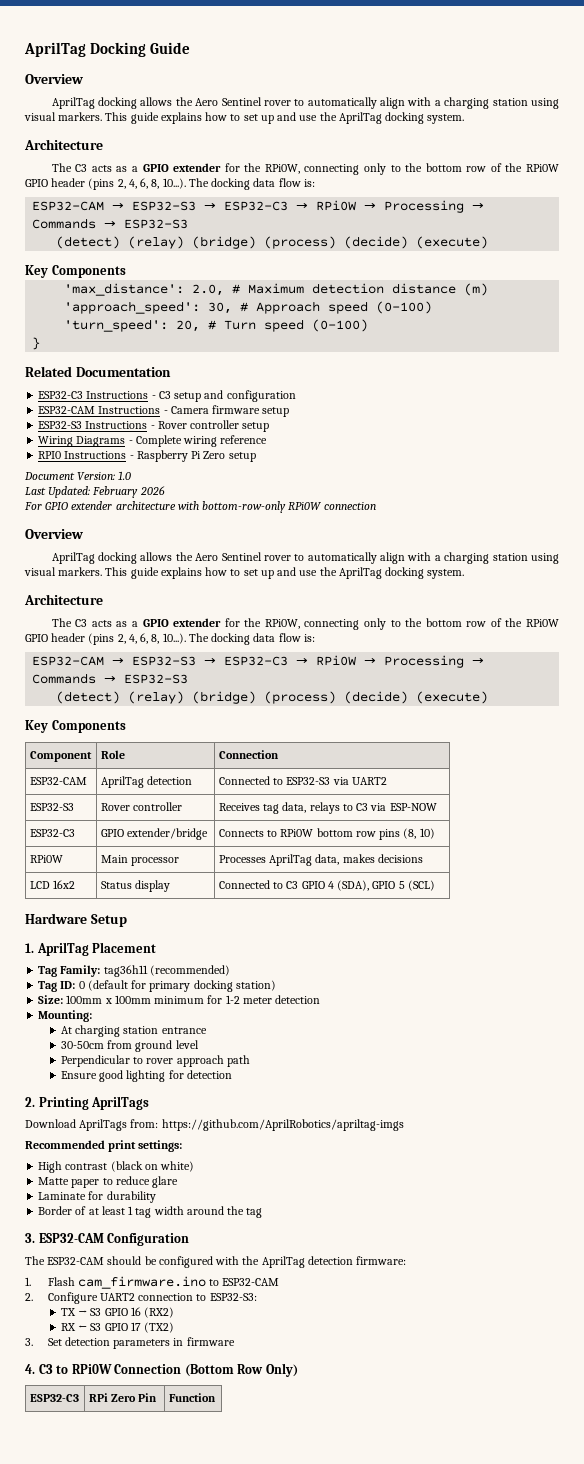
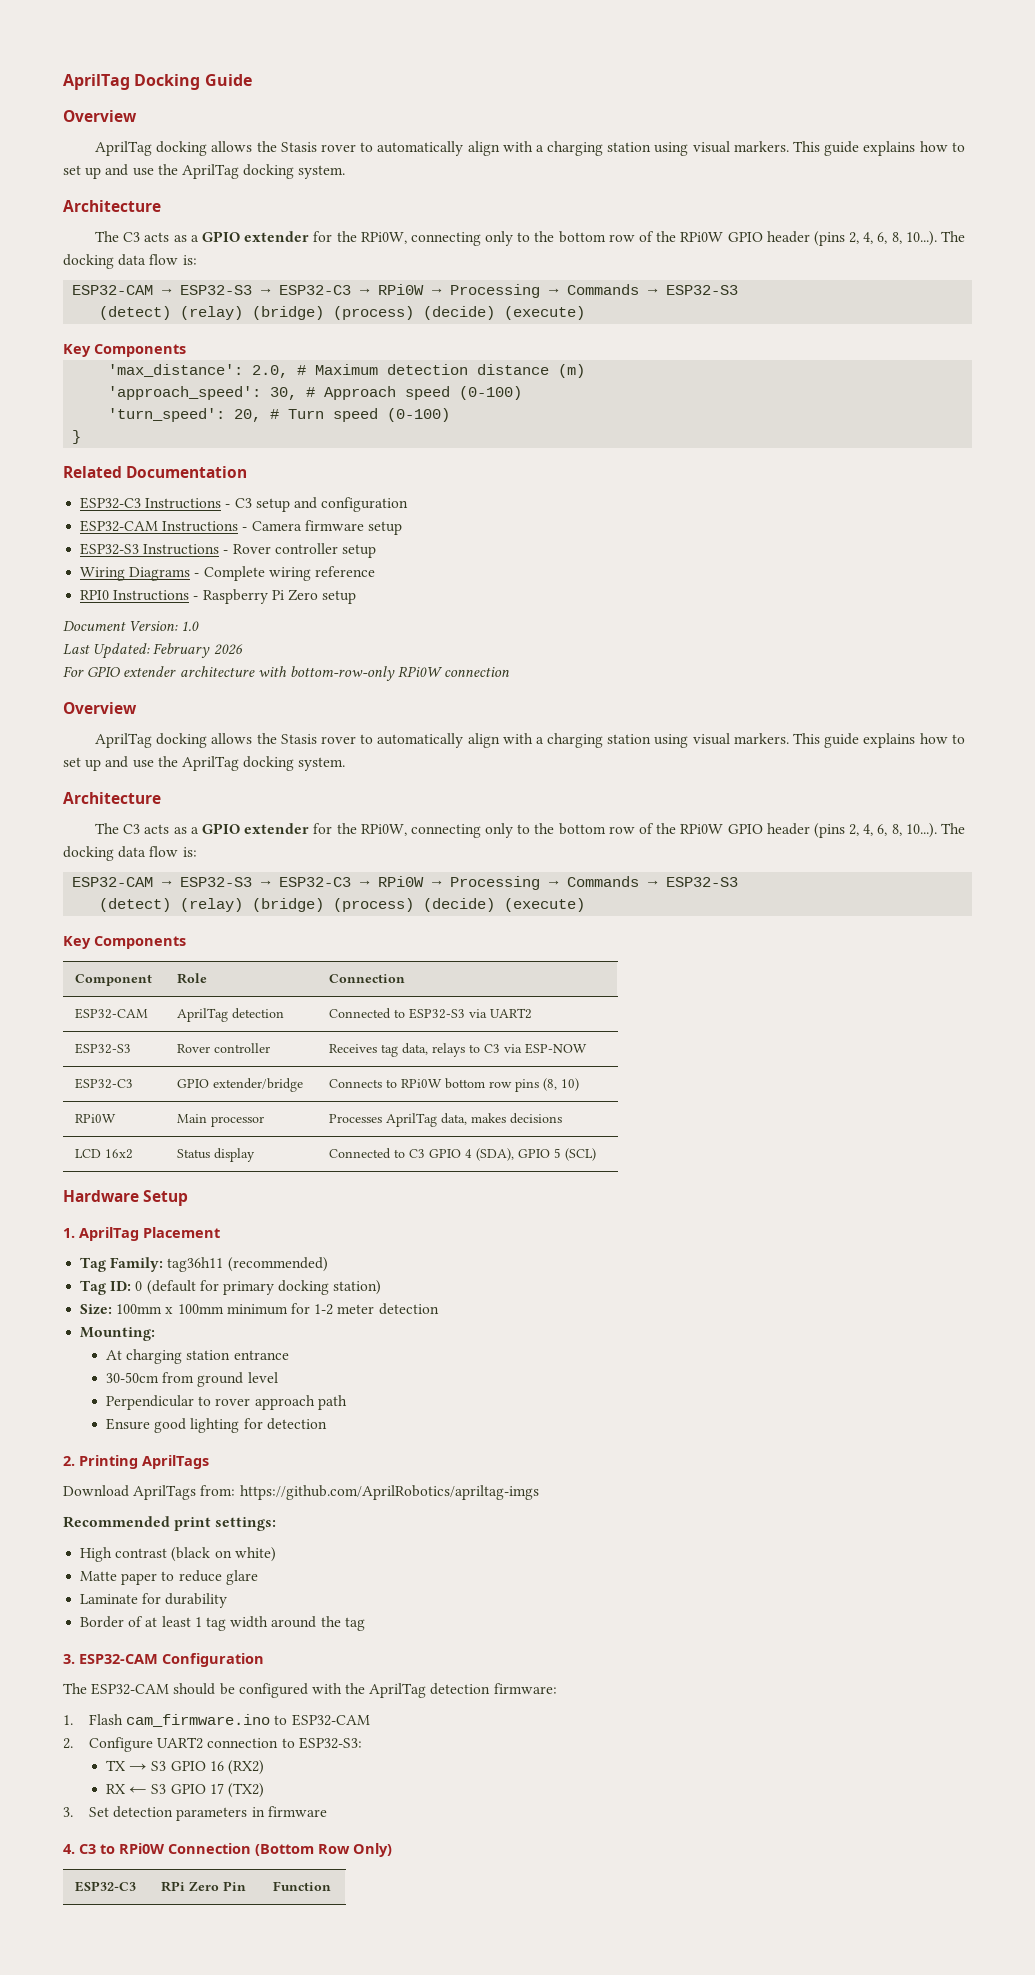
[195,97,262,106] Aero Sentinel -> [280,142,317,152] Stasis
[195,552,262,561] Aero Sentinel -> [280,734,317,744] Stasis

